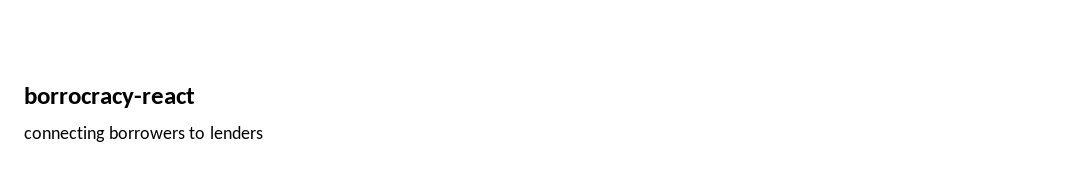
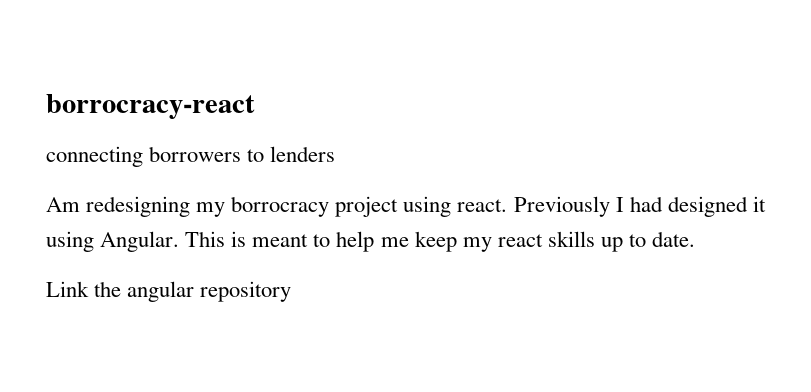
(264, 132) none -> [46,196,766,217] [46,231,696,252] [46,281,292,302] // Am redesigning my borrocracy project using react. Previously I had designed it using Angular. This is meant to help me keep my react skills up to date. // Link the angular repository

